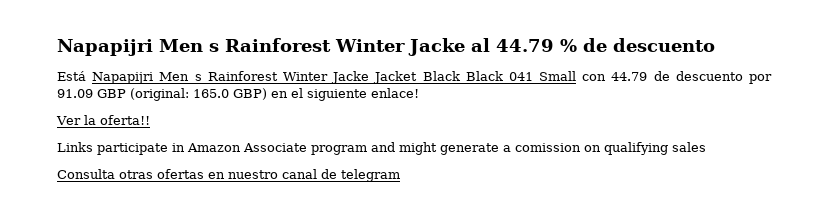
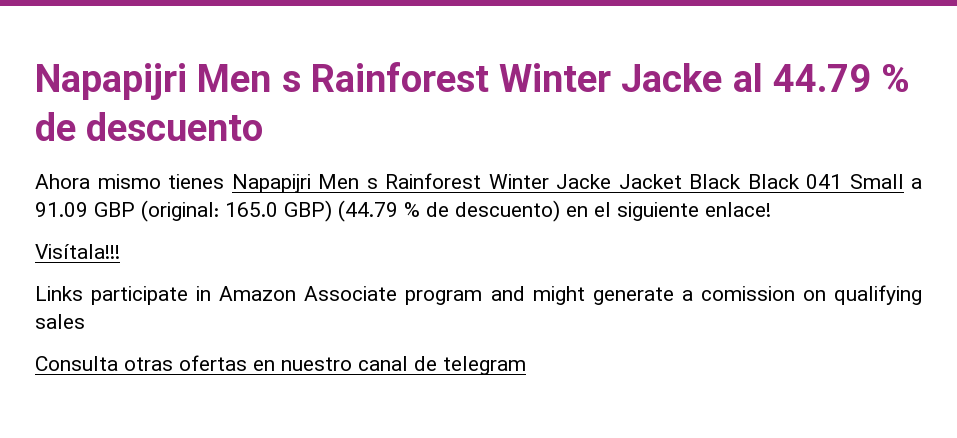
[57,71,86,81] Está -> [35,174,224,189] Ahora mismo tienes
[582,71,772,84] con 44.79 de descuento por -> [911,178,922,189] a
(267, 94) none -> [338,200,560,222] (44.79 % de descuento)
[56,115,150,125] Ver la oferta!! -> [35,244,120,259] Visítala!!!

